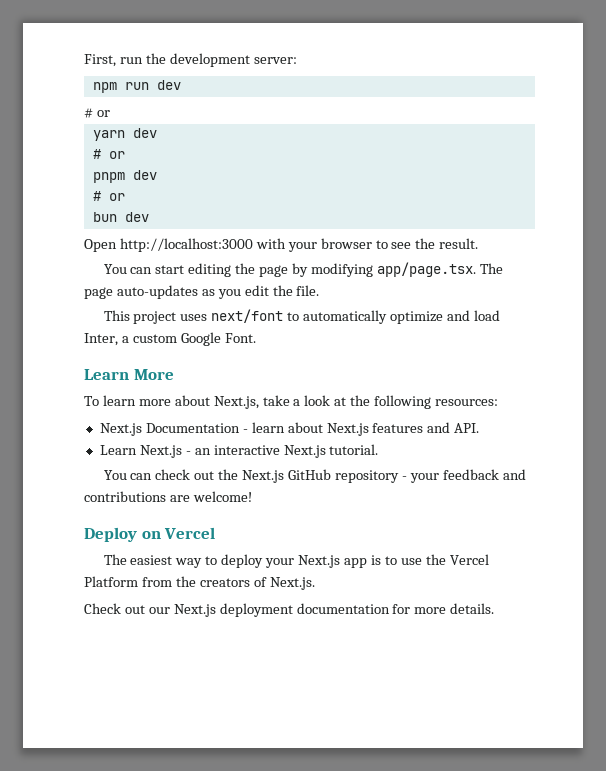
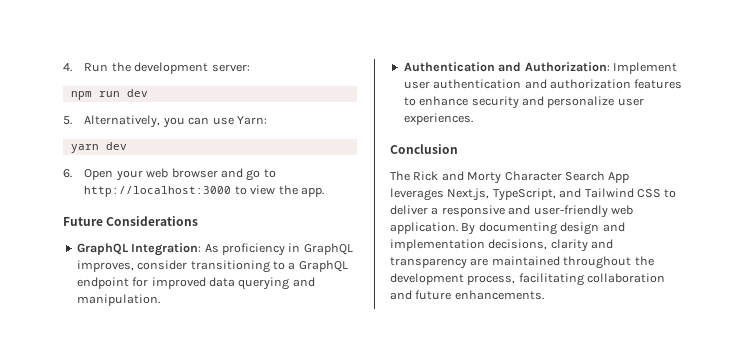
[84,54,143,67] First, run -> [63,63,109,72] 4. Run
[84,108,110,118] [92,128,157,141] [92,149,125,159] [92,170,157,183] [92,191,125,201] [92,212,149,222] [84,238,479,252] [103,262,503,277] [84,285,320,299] [103,309,500,324] [84,332,256,346] [84,369,174,380] [84,395,499,409] [99,422,480,436] [99,444,379,458] [103,469,526,483] [84,491,252,502] [84,527,216,542] [103,554,489,568] [84,576,315,590] [84,603,495,617] # or // yarn dev // # or // pnpm dev // # or // bun dev // Open http://localhost:3000 with your browser to see the result. // You can start editing the page by modifying app/page.tsx. The page auto-updates as you edit the file. // This project uses next/font to automatically optimize and load Inter, a custom Google Font. // Learn More // To learn more about Next.js, take a look at the following resources: // Next.js Documentation - learn about Next.js features and API. // Learn Next.js - an interactive Next.js tutorial. // You can check out the Next.js GitHub repository - your feedback and contributions are welcome! // Deploy on Vercel // The easiest way to deploy your Next.js app is to use the Vercel Platform from the creators of Next.js. // Check out our Next.js deployment documentation for more details. -> [63,115,267,128] [70,142,127,153] [63,168,276,181] [84,185,324,197] [63,216,199,226] [76,243,353,256] [76,260,348,273] [76,277,315,290] [76,294,160,306] [403,62,677,74] [403,79,683,89] [403,96,644,109] [403,113,473,125] [390,144,458,154] [390,171,630,184] [390,188,677,201] [390,205,633,218] [390,222,625,235] [390,239,614,252] [390,256,654,269] [390,273,666,286] [390,290,544,300] 5. Alternatively, you can use Yarn: // yarn dev // 6. Open your web browser and go to http://localhost:3000 to view the app. // Future Considerations // GraphQL Integration: As proficiency in GraphQL improves, consider transitioning to a GraphQL endpoint for improved data querying and manipulation. // Authentication and Authorization: Implement user authentication and authorization features to enhance security and personalize user experiences. // Conclusion // The Rick and Morty Character Search App leverages Next.js, TypeScript, and Tailwind CSS to deliver a responsive and user-friendly web application. By documenting design and implementation decisions, clarity and transparency are maintained throughout the development process, facilitating collaboration and future enhancements.

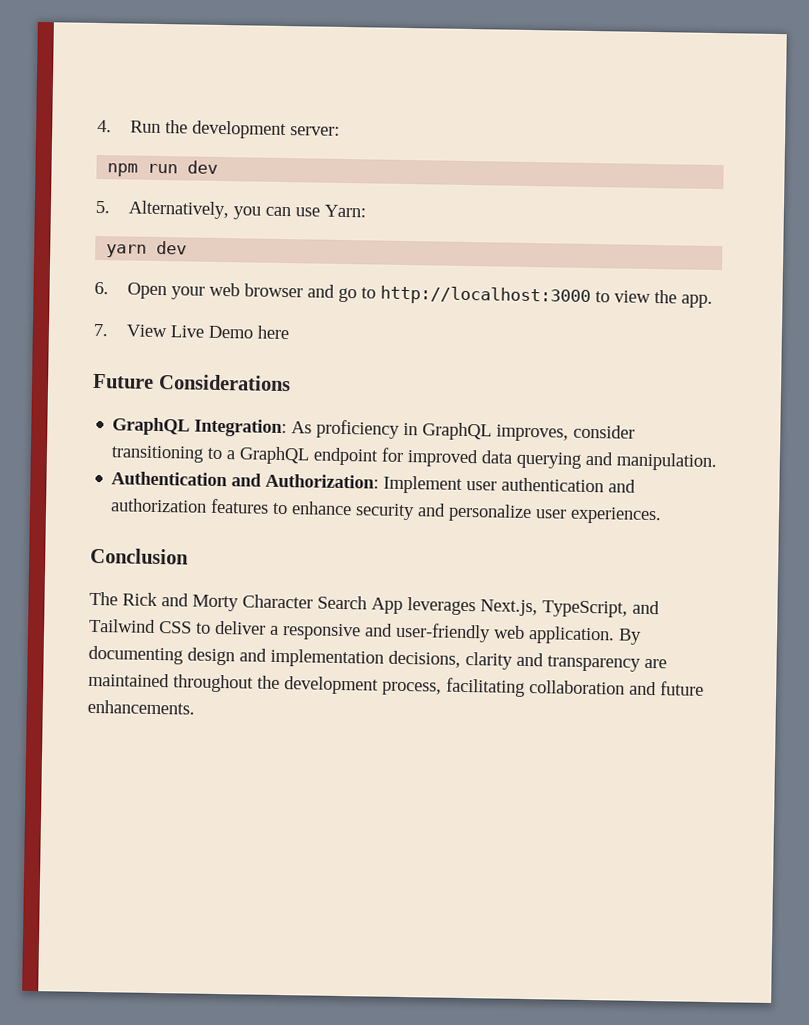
(324, 192) none -> [93,323,291,340] // 7. View Live Demo here

